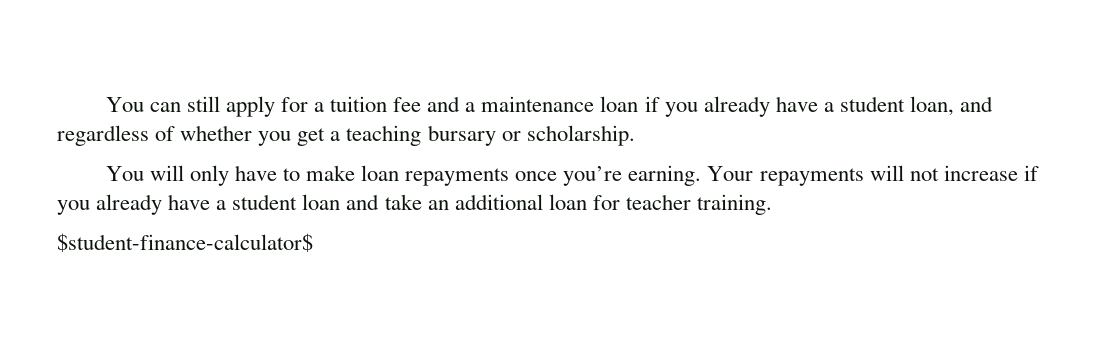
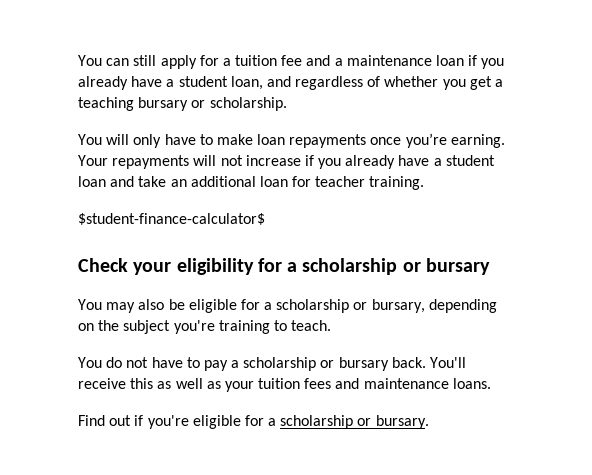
(313, 242) none -> [78,258,490,275] [78,299,497,313] [78,320,332,334] [78,357,467,371] [78,378,491,392] [78,415,429,429] // Check your eligibility for a scholarship or bursary // You may also be eligible for a scholarship or bursary, depending on the subject you're training to teach. // You do not have to pay a scholarship or bursary back. You'll receive this as well as your tuition fees and maintenance loans. // Find out if you're eligible for a scholarship or bursary.

